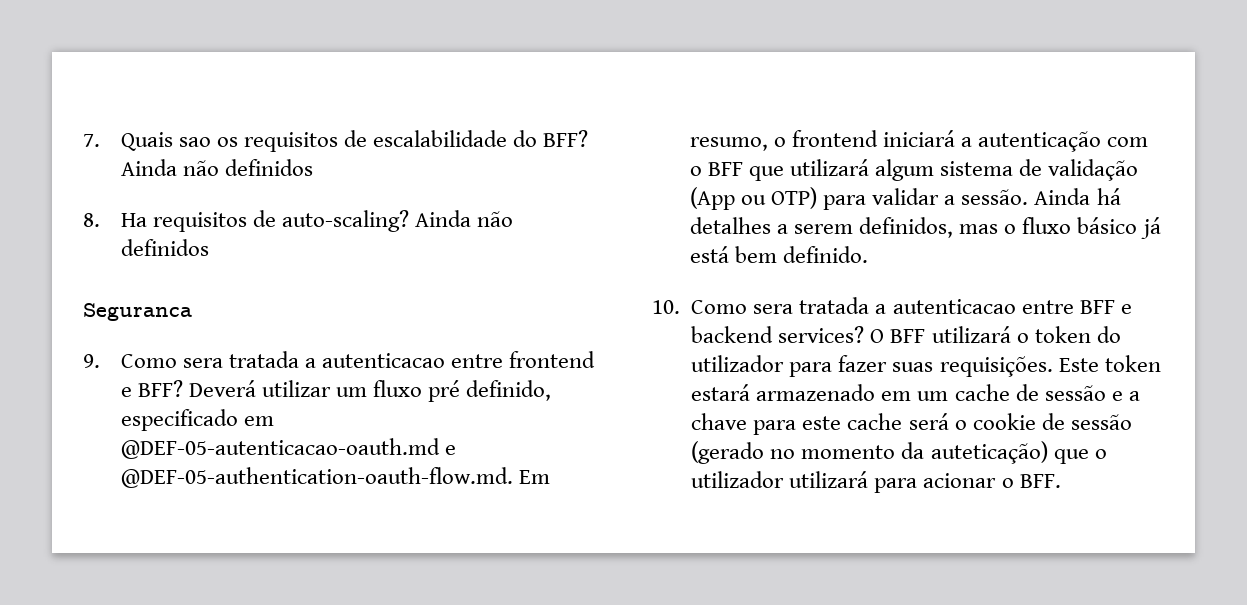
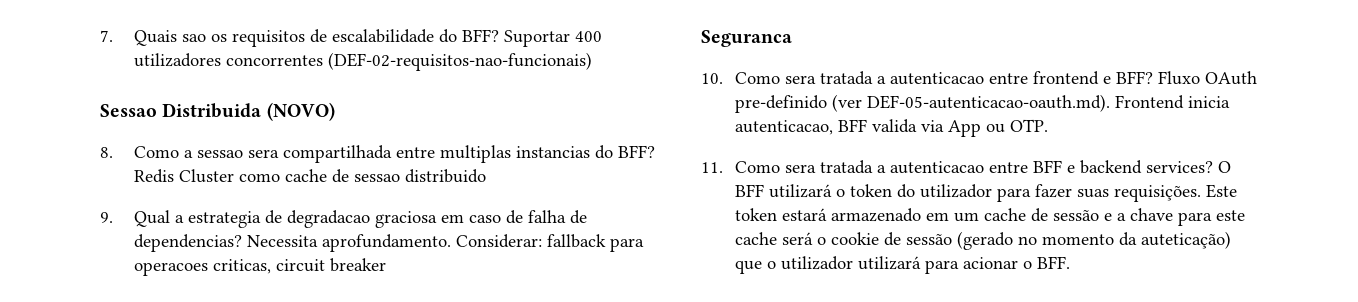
[120,159,314,176] [83,210,514,232] [120,239,209,256] Ainda não definidos // 8. Ha requisitos de auto-scaling? Ainda não definidos -> [504,30,603,47] [134,52,593,71] [100,102,335,121] [100,145,656,163] [134,169,487,183] [100,210,588,228] [134,234,645,252] [134,258,387,276] Suportar 400 utilizadores concorrentes (DEF-02-requisitos-nao-funcionais) // Sessao Distribuida (NOVO) // 8. Como a sessao sera compartilhada entre multiplas instancias do BFF? Redis Cluster como cache de sessao distribuido // 9. Qual a estrategia de degradacao graciosa em caso de falha de dependencias? Necessita aprofundamento. Considerar: fallback para operacoes criticas, circuit breaker
[83,354,100,368] 9. -> [701,73,723,84] 10.
[189,380,552,402] [120,409,275,431] [120,438,457,459] [120,467,551,488] [689,130,1149,152] [689,159,1139,181] [689,187,1121,210] [689,217,1161,239] [689,246,869,263] [652,300,680,314] Deverá utilizar um fluxo pré definido, especificado em @DEF-05-autenticacao-oauth.md e @DEF-05-authentication-oauth-flow.md. Em resumo, o frontend iniciará a autenticação com o BFF que utilizará algum sistema de validação (App ou OTP) para validar a sessão. Ainda há detalhes a serem definidos, mas o fluxo básico já está bem definido. // 10. -> [1158,71,1258,85] [735,94,1231,113] [735,119,1049,137] [701,162,723,173] Fluxo OAuth pre-definido (ver DEF-05-autenticacao-oauth.md). Frontend inicia autenticacao, BFF valida via App ou OTP. // 11.

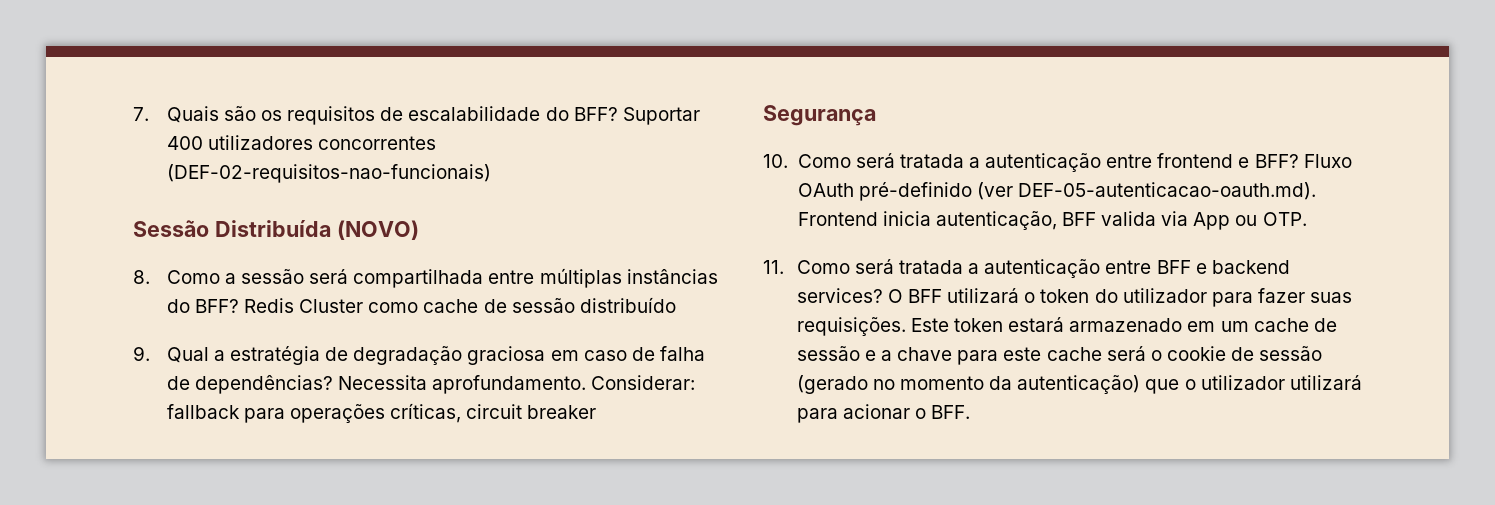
[182,34,207,42] sao -> [223,106,256,121] são
[100,103,262,118] Sessao Distribuida -> [133,220,331,237] Sessão Distribuída
[197,145,591,163] sessao sera compartilhada entre multiplas instancias -> [241,268,718,288] sessão será compartilhada entre múltiplas instâncias
[354,169,487,183] sessao distribuido -> [511,297,676,313] sessão distribuído
[188,210,371,228] estrategia de degradacao -> [230,346,463,365] estratégia de degradação
[134,234,243,252] dependencias? -> [194,375,333,394] dependências?
[134,259,272,276] operacoes criticas, -> [290,403,462,423] operações críticas,
[701,30,792,47] Seguranca -> [763,105,876,126] Segurança
[785,71,985,85] sera tratada a autenticacao -> [855,153,1102,172] será tratada a autenticação
[735,95,828,113] pre-definido -> [858,182,972,201] pré-definido
[735,120,834,135] autenticacao, -> [935,211,1057,230] autenticação,
[785,160,985,174] sera tratada a autenticacao -> [854,259,1101,278] será tratada a autenticação
[1141,231,1232,249] auteticação) -> [1017,375,1141,394] autenticação)

